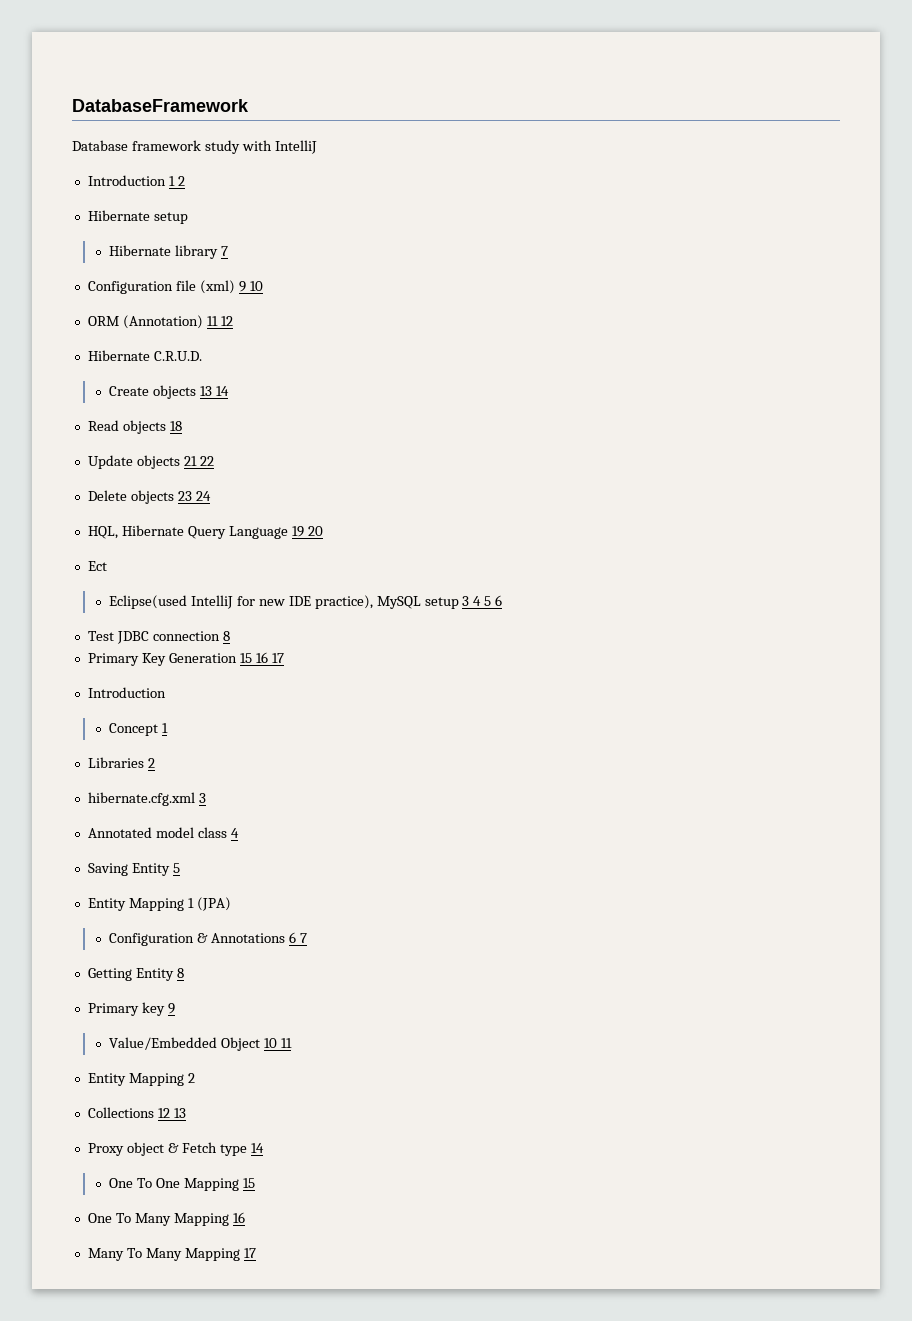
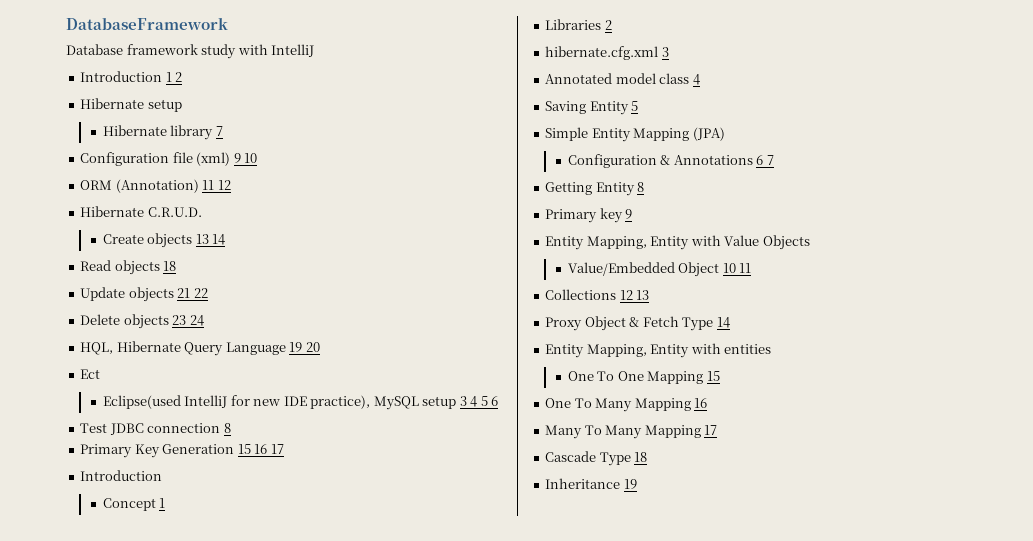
[87,898,194,911] Entity Mapping 1 -> [545,127,690,142] Simple Entity Mapping
(175, 1008) none -> [545,235,810,250] // Entity Mapping, Entity with Value Objects
[87,1073,195,1086] // Entity Mapping 2 -> (752, 268) none
[126,1142,164,1156] object -> [584,316,626,331] Object
[219,1143,264,1156] type 14 -> [682,317,730,331] [545,343,772,358] Type 14 // Entity Mapping, Entity with entities
(256, 1253) none -> [545,451,648,466] [545,478,637,489] // Cascade Type 18 // Inheritance 19

